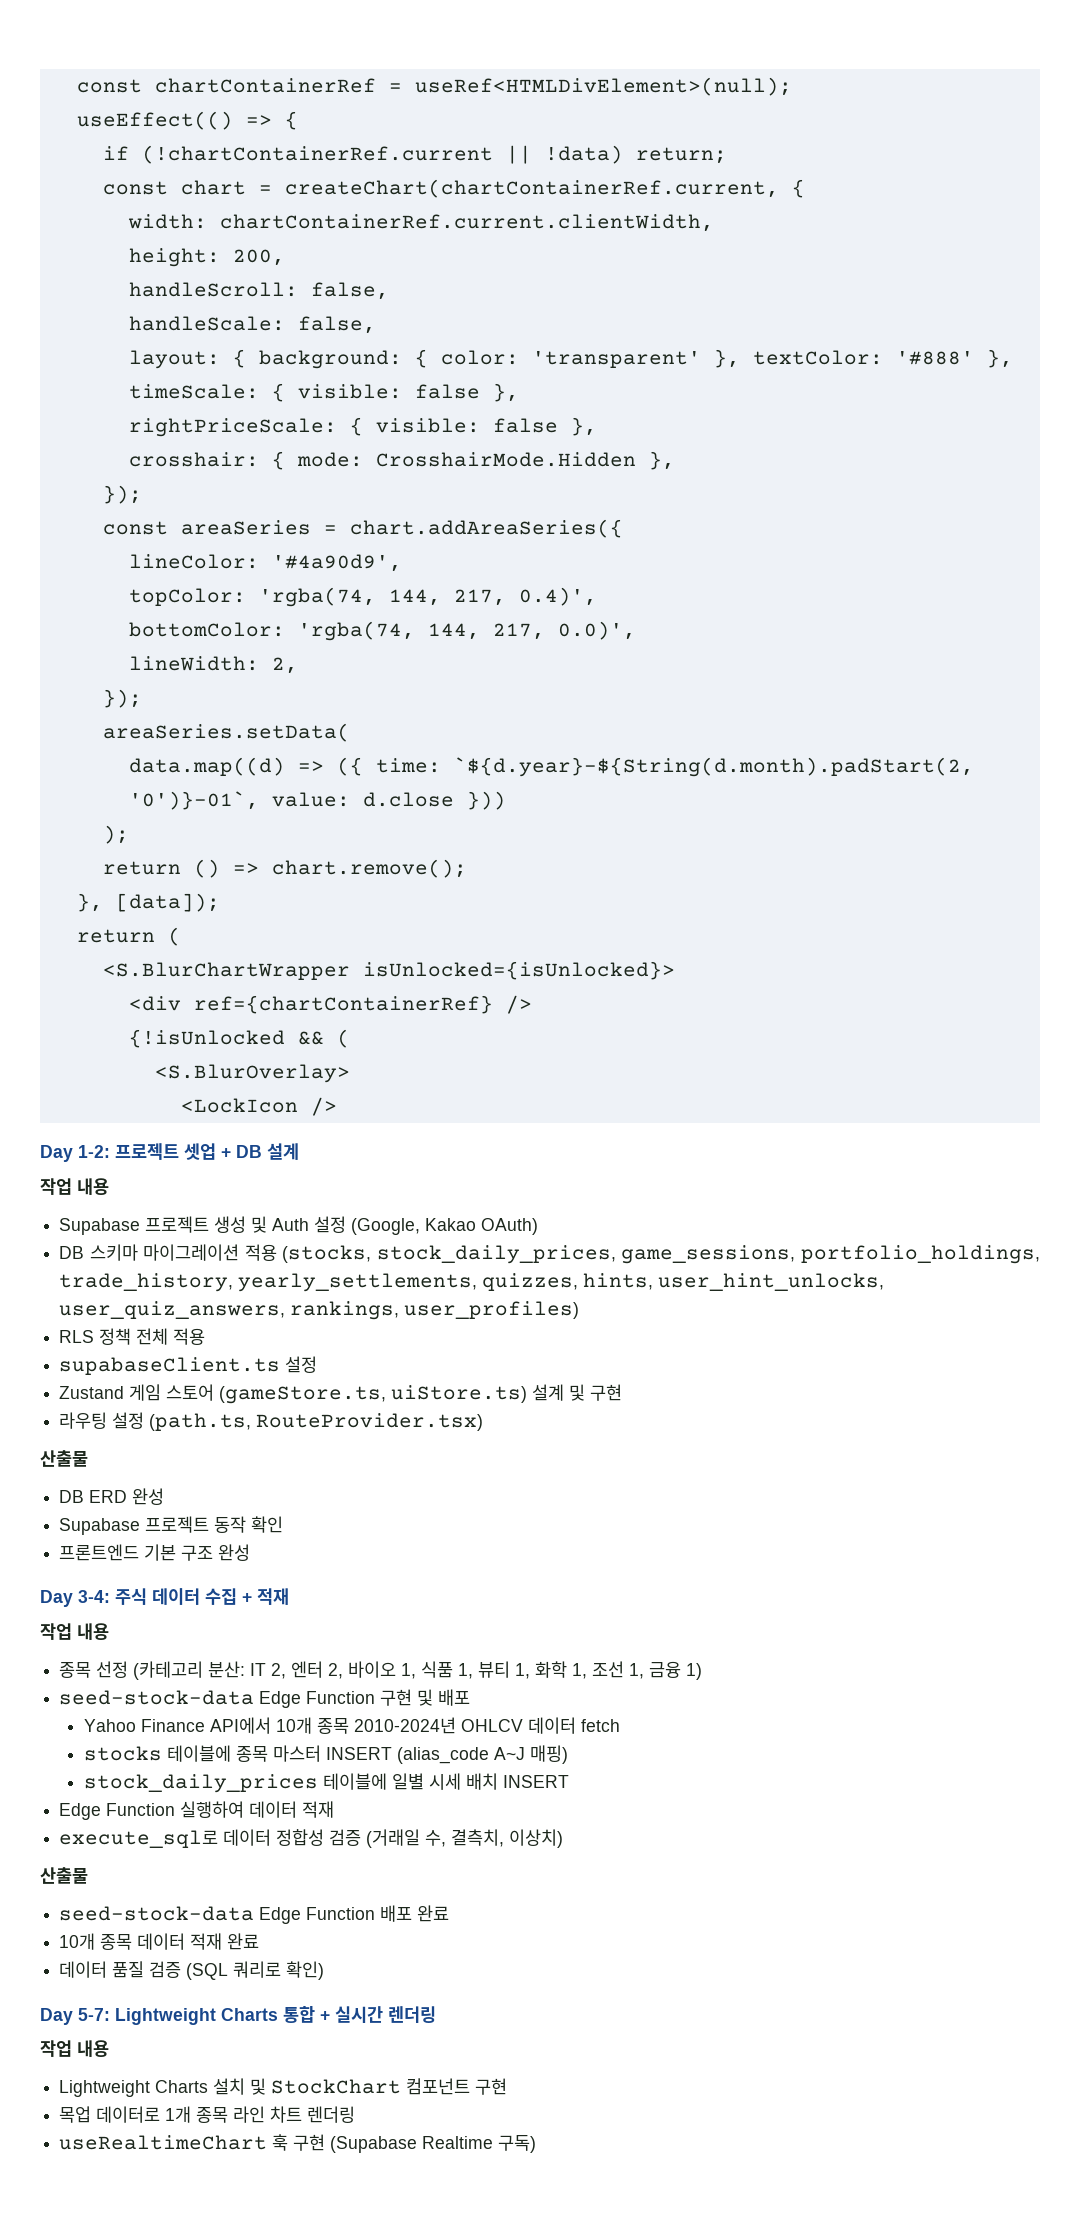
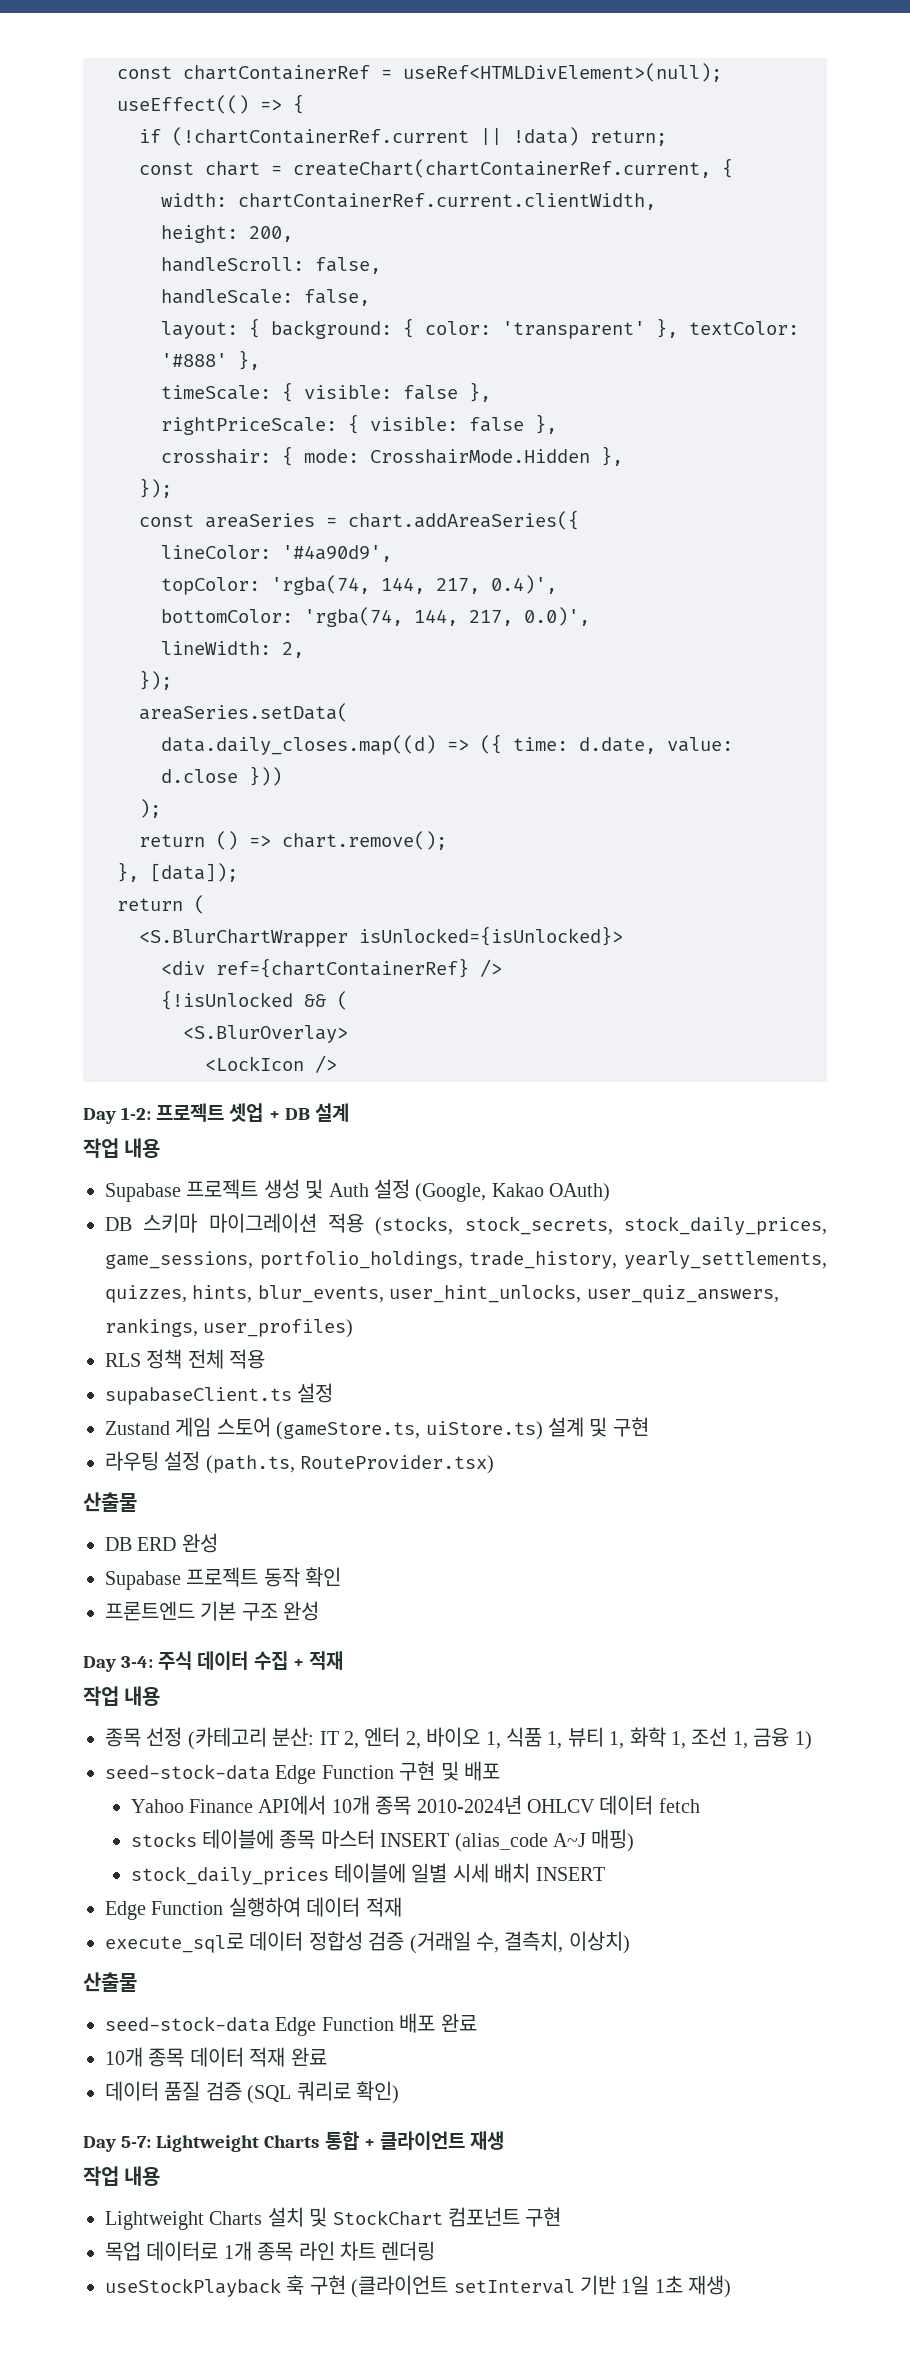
[128,757,285,776] data.map((d) -> [161,735,436,755] data.daily_closes.map((d)
[453,757,974,777] [128,791,259,810] `${d.year}-${String(d.month).padStart(2, '0')}-01`, -> [579,737,656,754] d.date,
(372, 1254) none -> [464,1216,613,1235] stock_secrets,
(654, 1281) none -> [257,1285,384,1303] blur_events,
[335,2006,436,2023] 실시간 렌더링 -> [379,2131,504,2150] 클라이언트 재생
[59,2135,268,2150] useRealtimeChart -> [105,2278,281,2297] useStockPlayback
[330,2135,537,2153] (Supabase Realtime 구독) -> [351,2275,732,2298] (클라이언트 setInterval 기반 1일 1초 재생)

